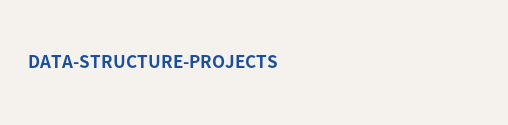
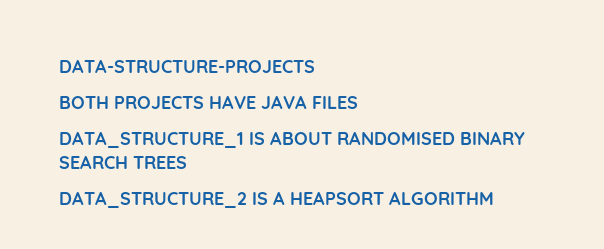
(278, 61) none -> [59,95,358,109] [59,131,525,148] [59,155,187,169] [59,191,494,208] // BOTH PROJECTS HAVE JAVA FILES // DATA_STRUCTURE_1 IS ABOUT RANDOMISED BINARY SEARCH TREES // DATA_STRUCTURE_2 IS A HEAPSORT ALGORITHM

